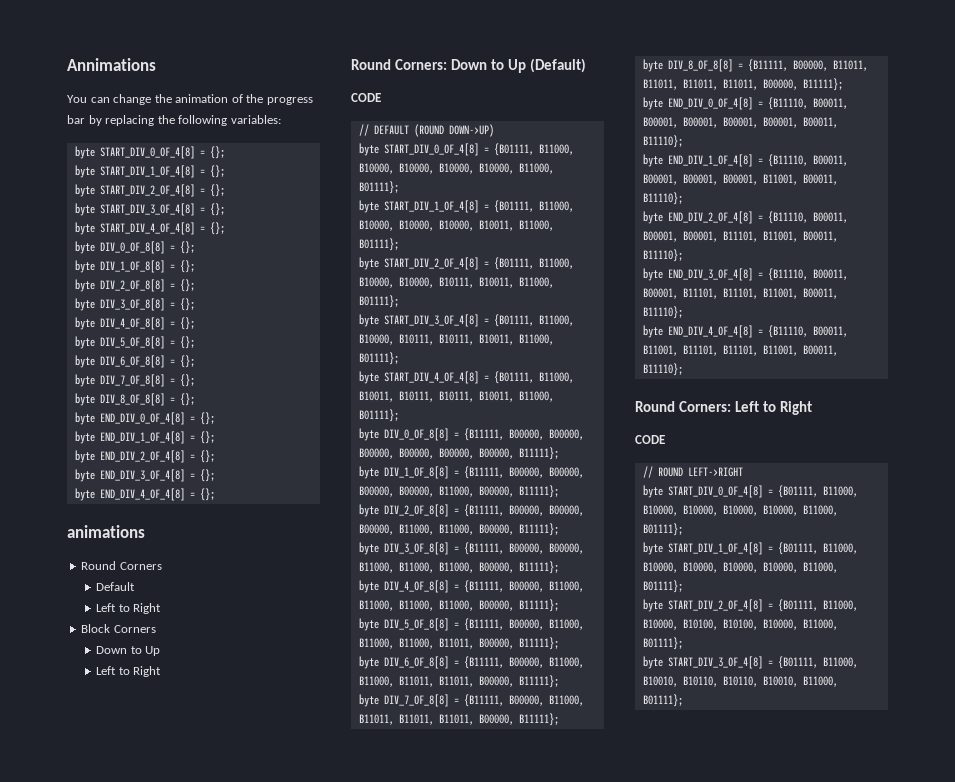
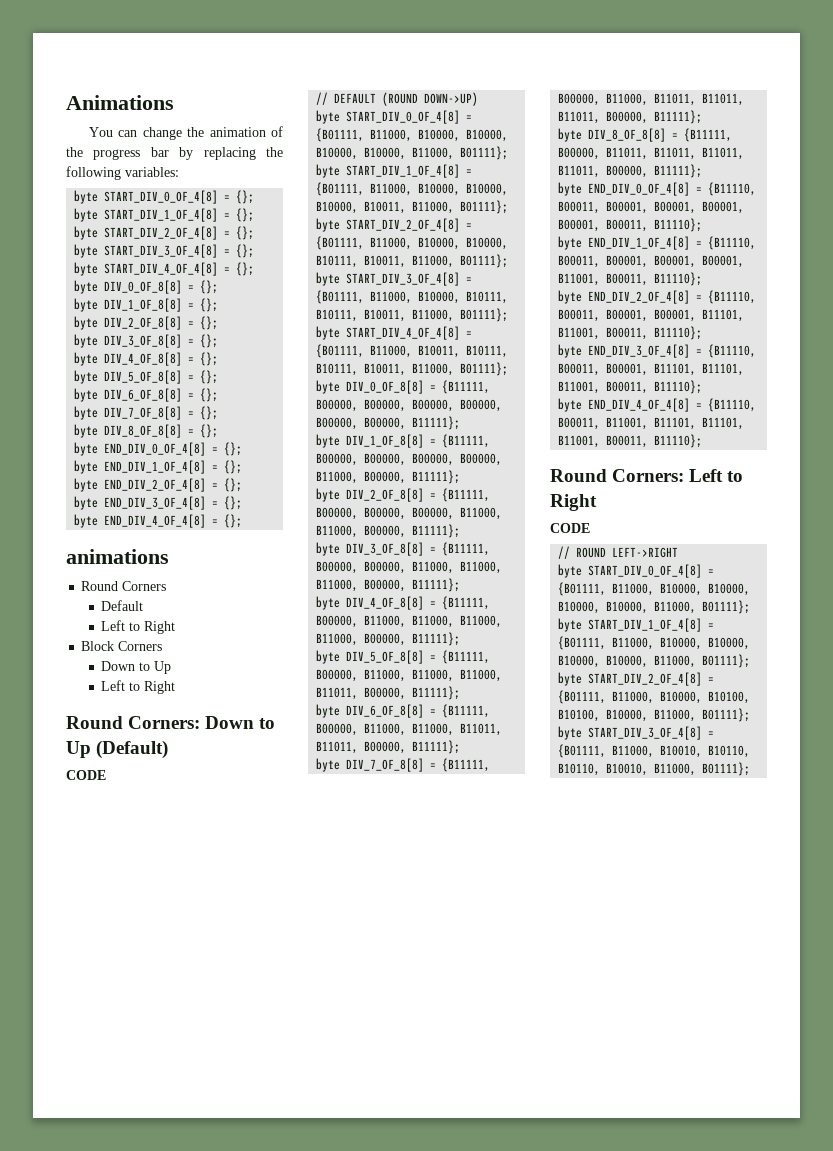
[67,58,156,71] Annimations -> [66,95,174,110] Animations

